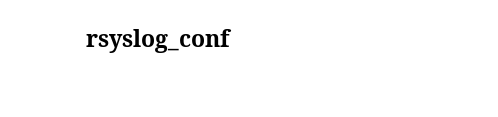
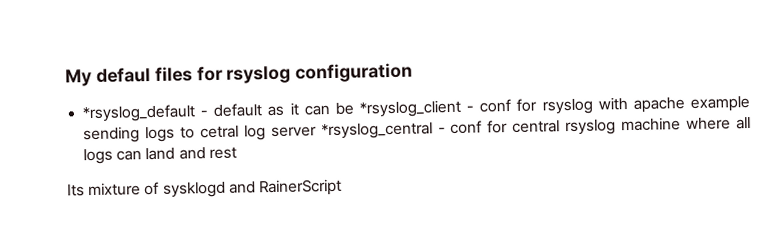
[86,29,232,53] rsyslog_conf -> [65,62,414,87] [82,95,751,123] [83,116,751,144] [83,146,237,165] [67,178,342,198] My defaul files for rsyslog configuration // *rsyslog_default - default as it can be *rsyslog_client - conf for rsyslog with apache example sending logs to cetral log server *rsyslog_central - conf for central rsyslog machine where all logs can land and rest // Its mixture of sysklogd and RainerScript

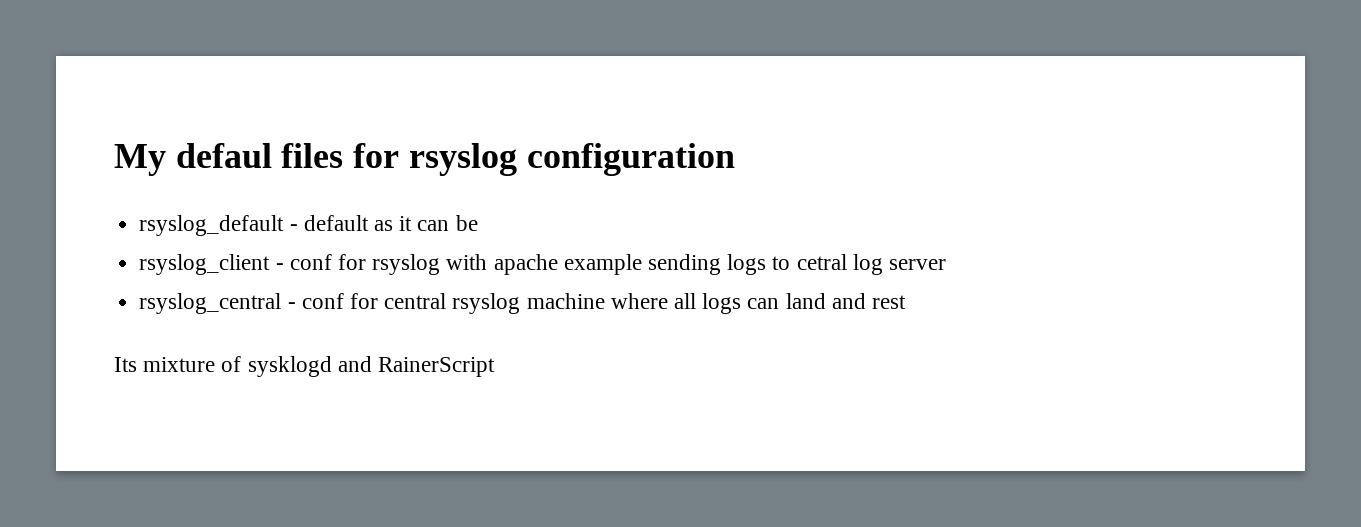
[82,104,197,123] *rsyslog_default -> [139,215,285,236] rsyslog_default
[359,99,463,118] *rsyslog_client -> [139,254,271,275] // rsyslog_client
[320,122,433,140] *rsyslog_central -> [139,293,282,314] // rsyslog_central

